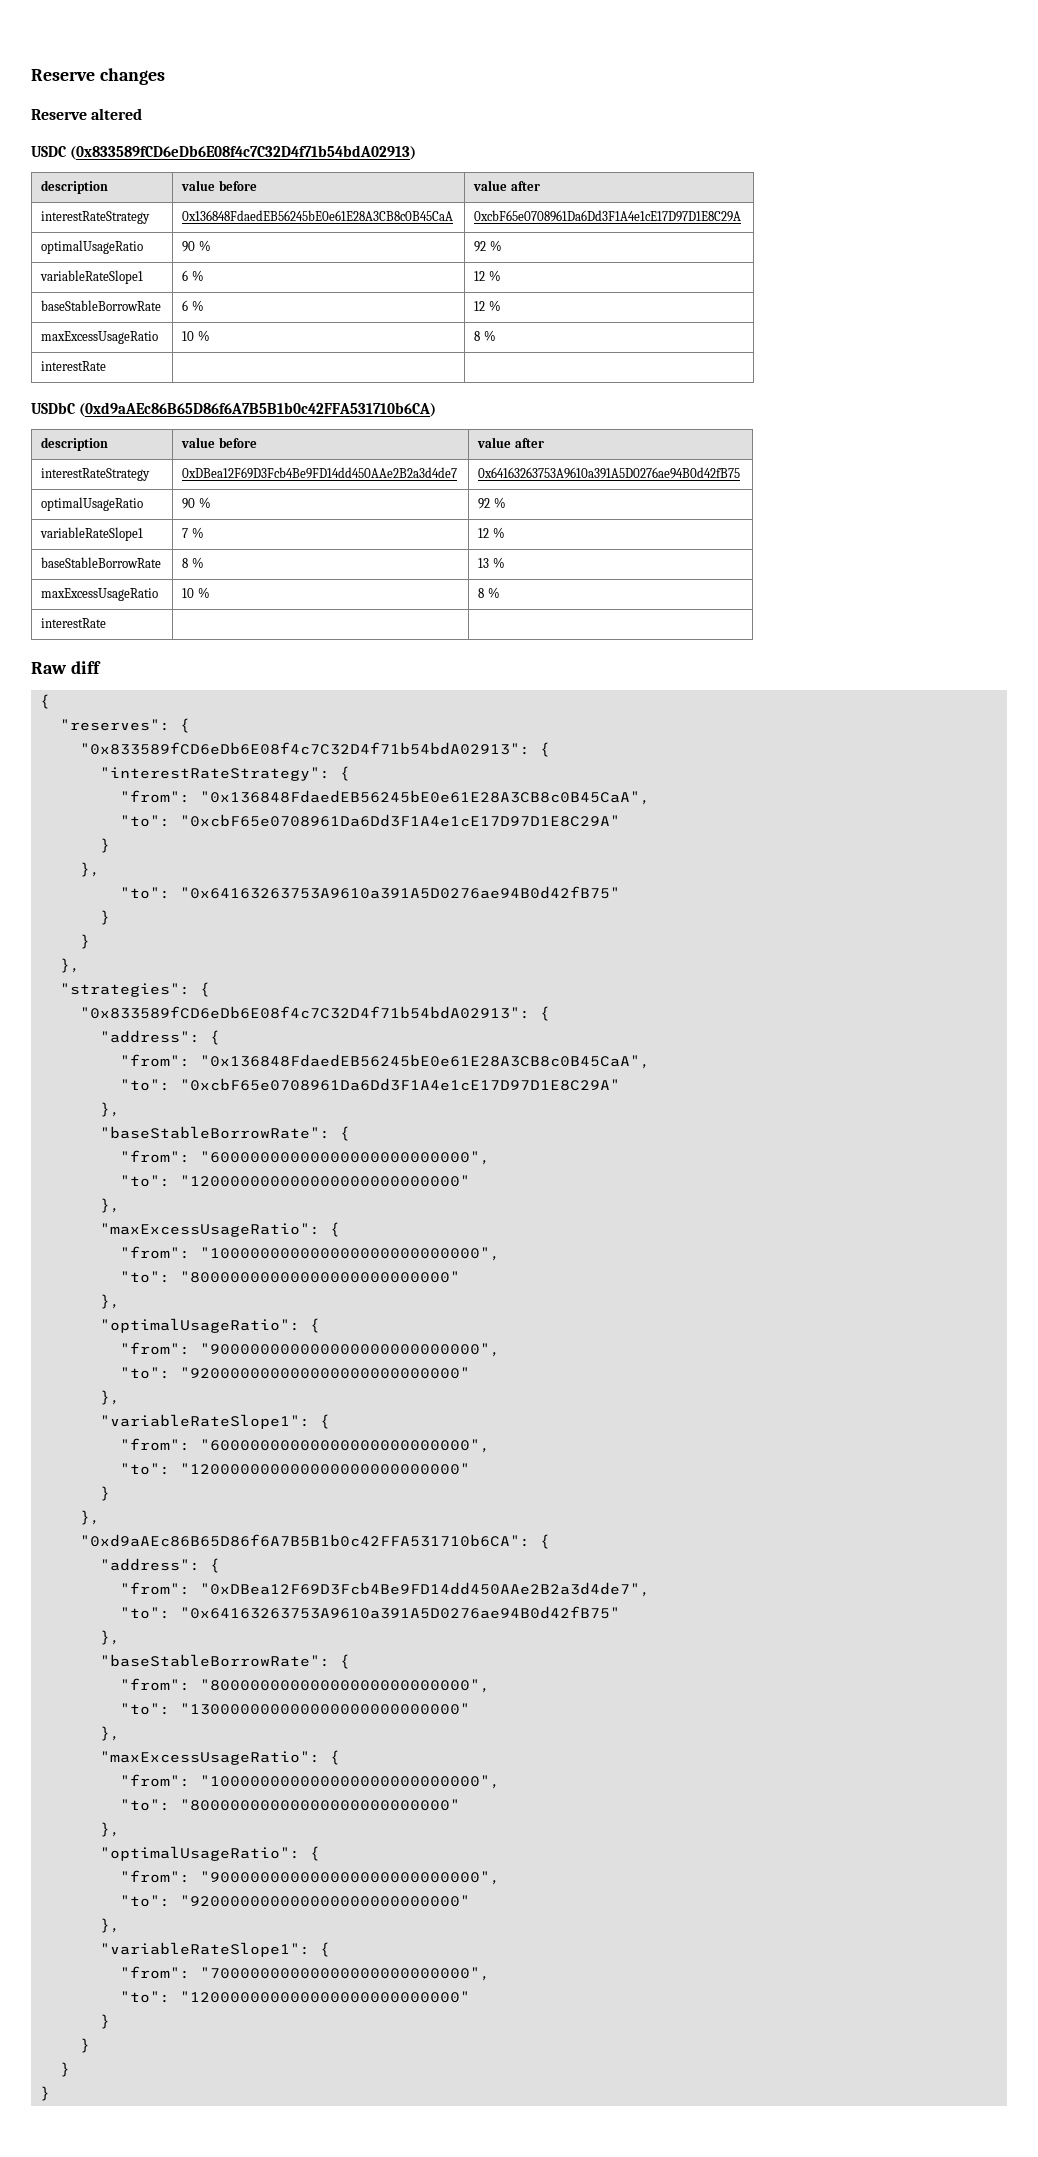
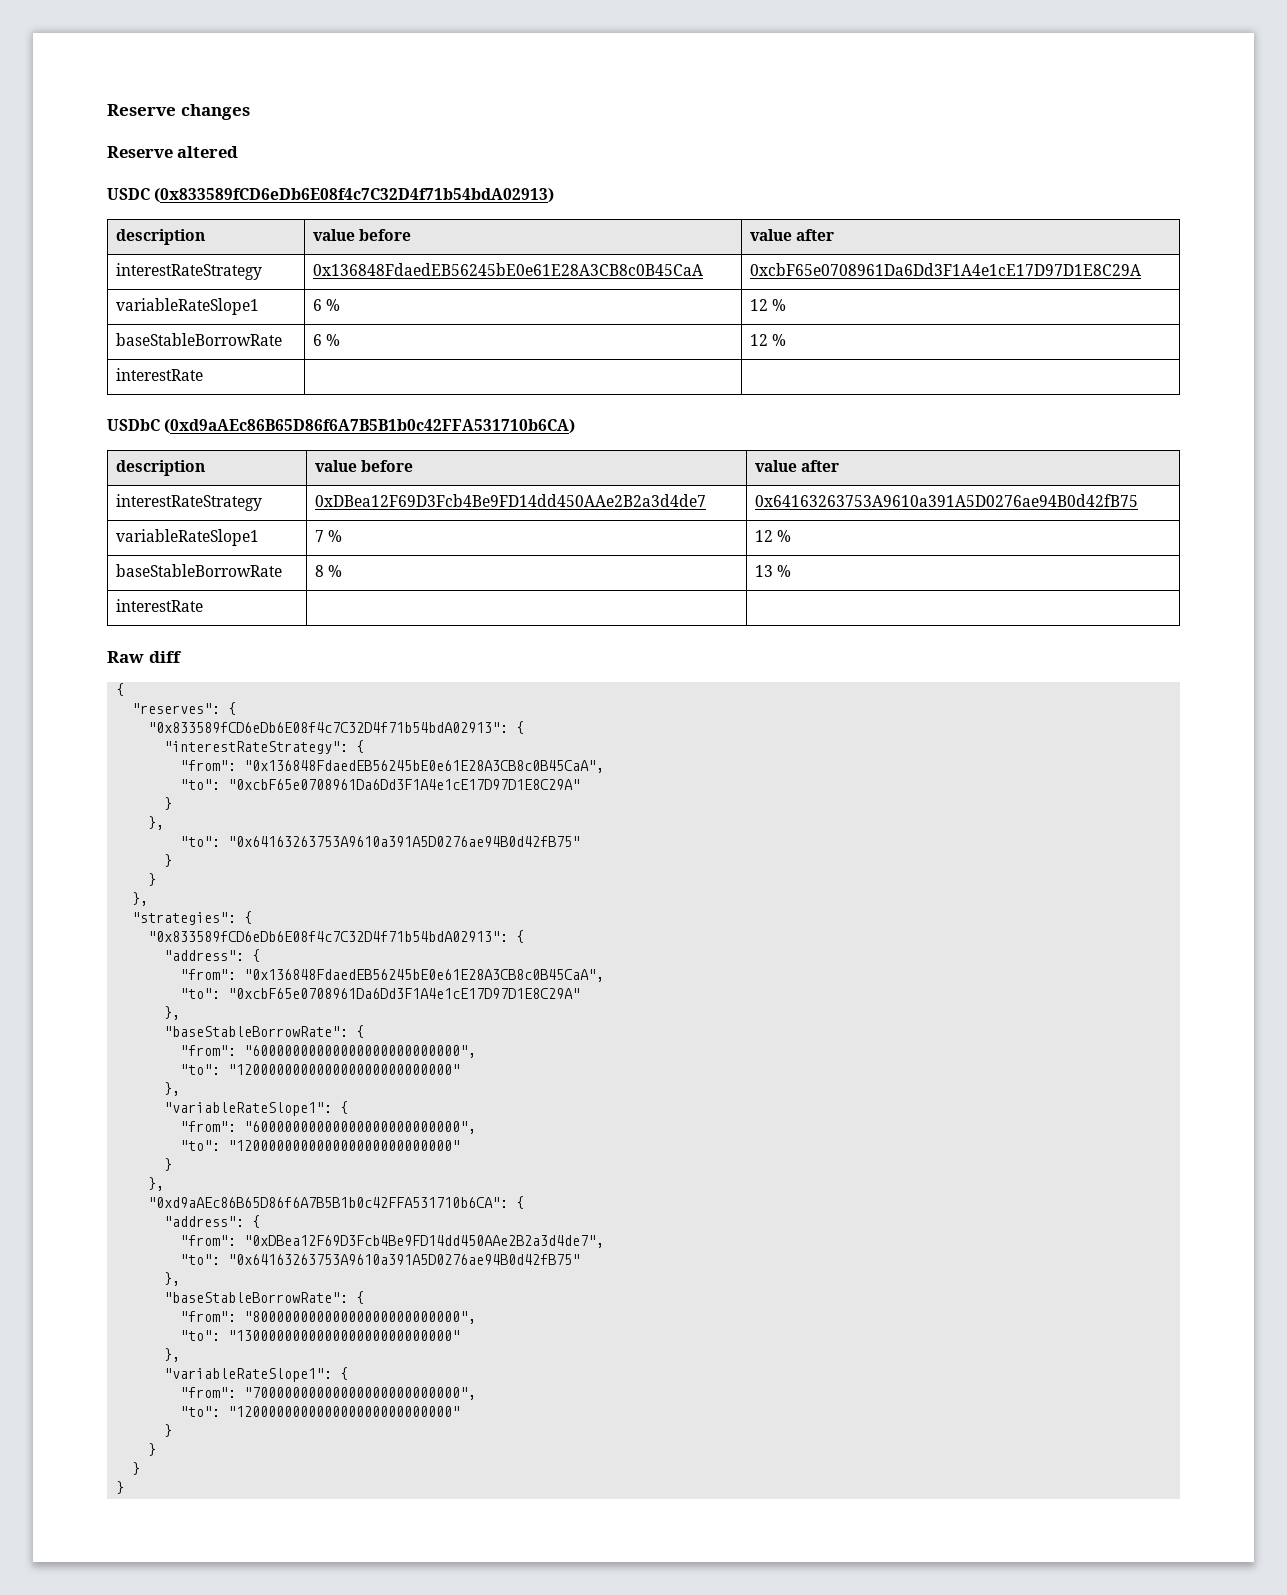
[41,240,144,254] [182,240,211,252] [474,240,502,252] // optimalUsageRatio | 90 % | 92 % -> (1142, 269) none
[41,331,159,344] [182,330,210,341] [474,330,496,341] // maxExcessUsageRatio | 10 % | 8 % -> (787, 340) none
[41,497,144,511] [182,497,211,509] [478,497,506,509] // optimalUsageRatio | 90 % | 92 % -> (1139, 500) none
[41,588,159,601] [182,587,210,598] [478,587,500,598] // maxExcessUsageRatio | 10 % | 8 % -> (792, 571) none
[99,1222,340,1237] [119,1246,500,1261] [119,1271,460,1283] [99,1294,120,1309] [99,1318,320,1333] [119,1342,500,1357] [119,1367,470,1379] [99,1390,120,1405] // "maxExcessUsageRatio": { // "from": "100000000000000000000000000", // "to": "80000000000000000000000000" // }, // "optimalUsageRatio": { // "from": "900000000000000000000000000", // "to": "920000000000000000000000000" // }, -> (181, 1089) none
[99,1750,340,1765] [119,1774,500,1789] [119,1799,460,1811] [99,1822,120,1837] [99,1846,320,1861] [119,1870,500,1885] [119,1895,470,1907] [99,1918,120,1933] // "maxExcessUsageRatio": { // "from": "100000000000000000000000000", // "to": "80000000000000000000000000" // }, // "optimalUsageRatio": { // "from": "900000000000000000000000000", // "to": "920000000000000000000000000" // }, -> (181, 1355) none

